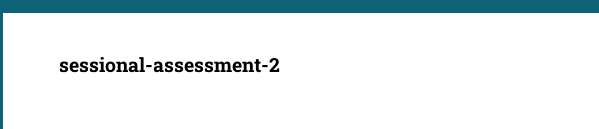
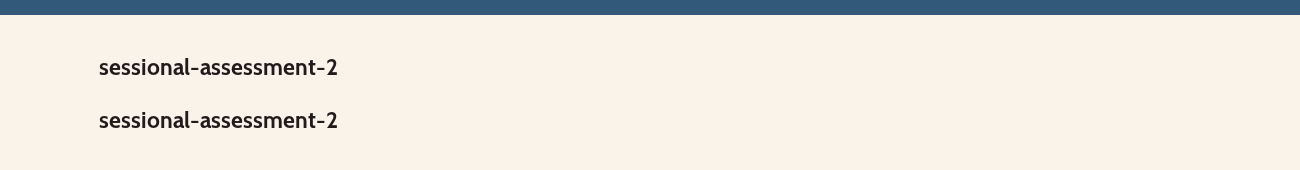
[59,57,280,73] sessional-assessment-2 -> [99,58,338,75] [99,111,338,128] sessional-assessment-2 // sessional-assessment-2

